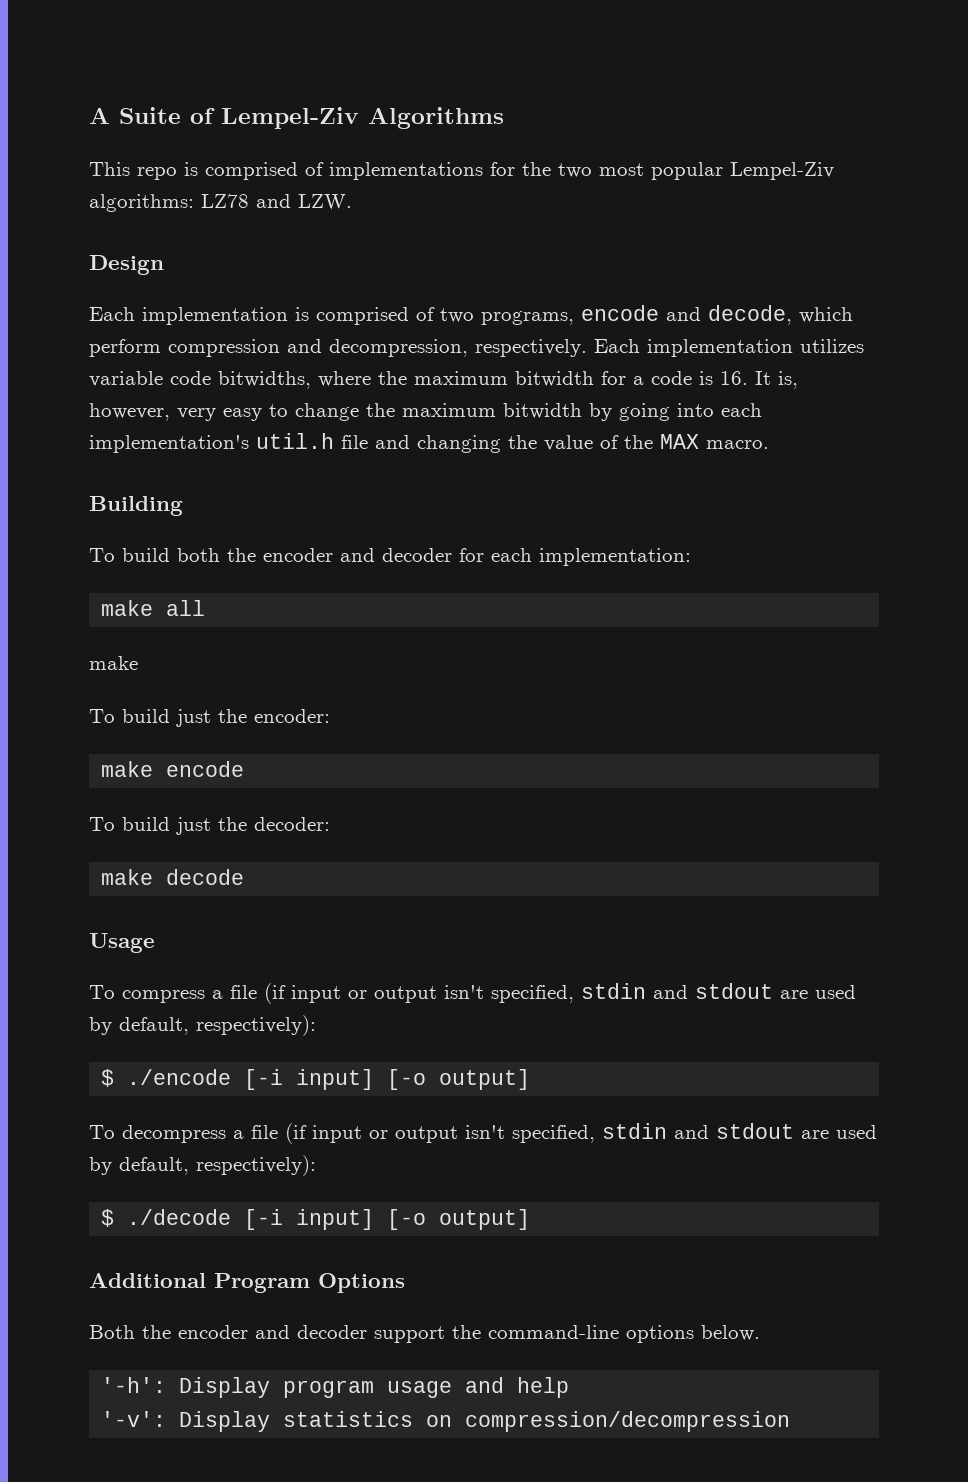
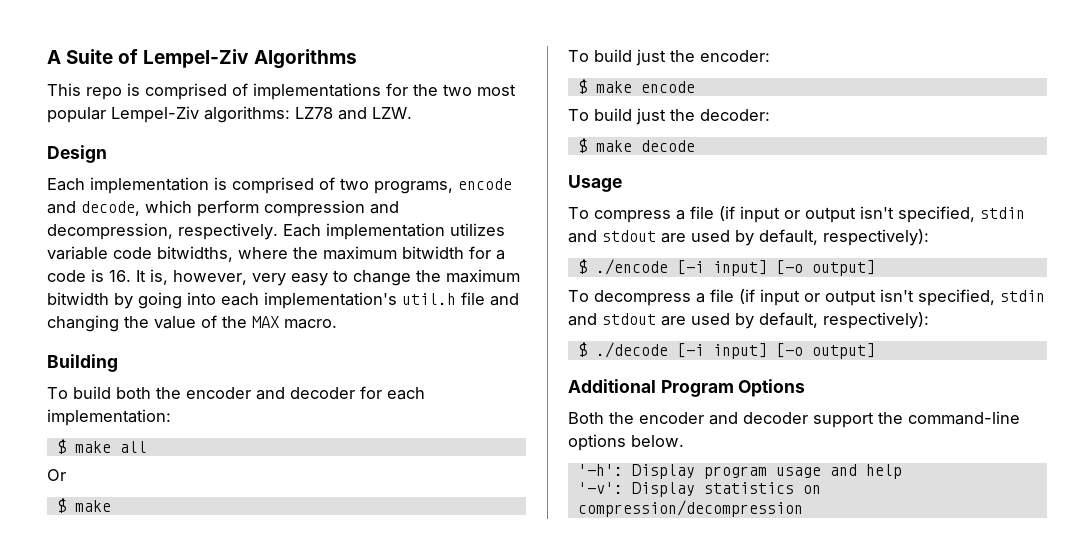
(691, 557) none -> [56,439,66,454] $
(206, 608) none -> [47,469,66,481] [56,498,66,513] Or // $
(330, 716) none -> [577,79,587,94] $
(330, 824) none -> [577,138,587,153] $

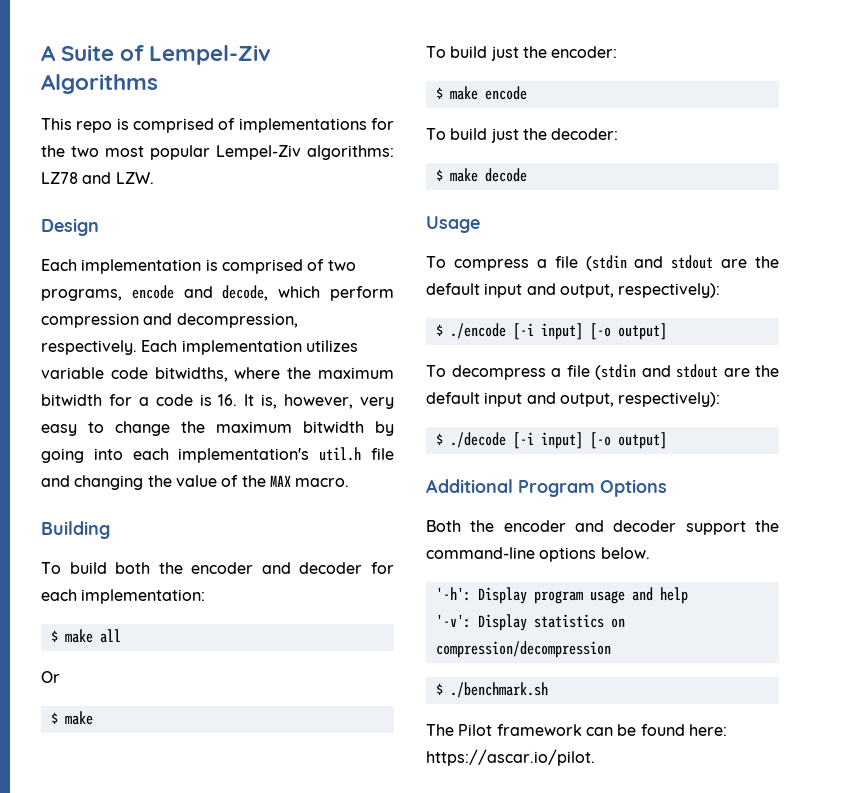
[719,206,1025,223] [568,229,818,246] (if input or output isn't specified, stdin and stdout are used by default, -> [585,255,779,271] [426,283,614,298] (stdin and stdout are the default input and output,
[739,289,1045,306] [568,312,818,329] (if input or output isn't specified, stdin and stdout are used by default, -> [595,364,779,380] [426,392,614,407] (stdin and stdout are the default input and output,
(803, 508) none -> [435,682,548,698] [426,724,727,736] [426,749,595,766] // $ ./benchmark.sh // The Pilot framework can be found here: https://ascar.io/pilot.

